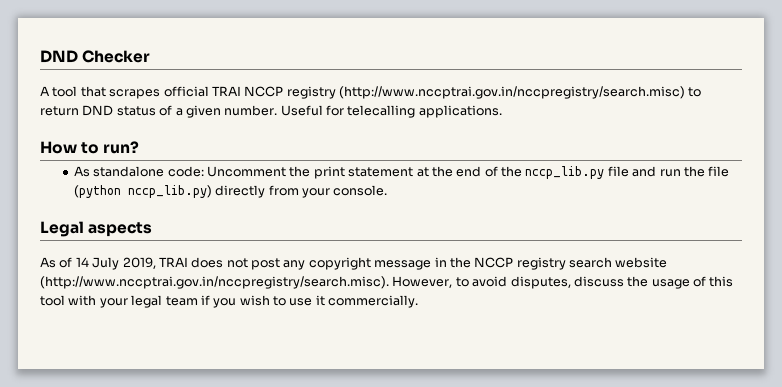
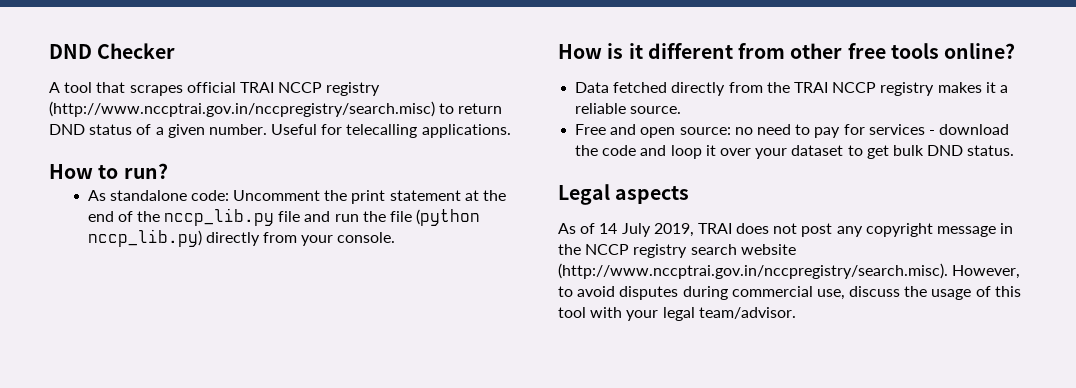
(388, 190) none -> [558,43,1016,59] [575,82,1008,96] [575,103,682,114] [575,124,1010,138] [575,145,1015,159] // How is it different from other free tools online? // Data fetched directly from the TRAI NCCP registry makes it a reliable source. // Free and open source: no need to pay for services - download the code and loop it over your dataset to get bulk DND status.
[510,276,571,289] disputes, -> [619,286,845,300] disputes during commercial use,
[165,295,419,308] team if you wish to use it commercially. -> [698,307,796,319] team/advisor.

